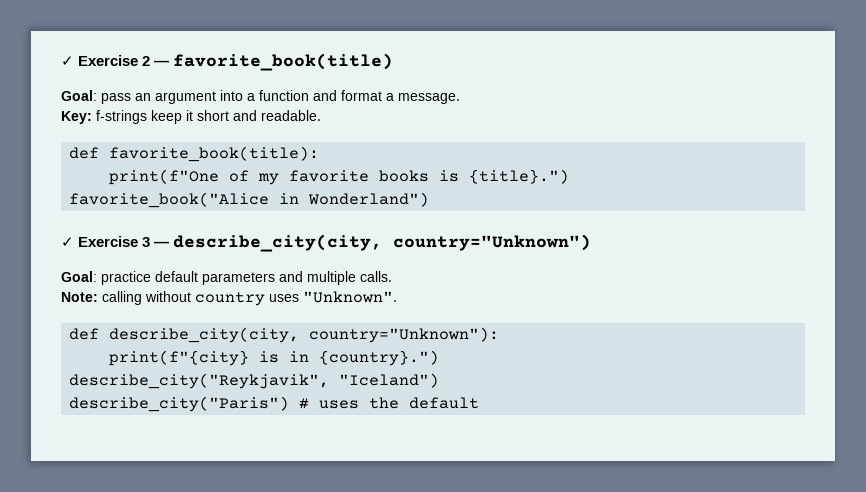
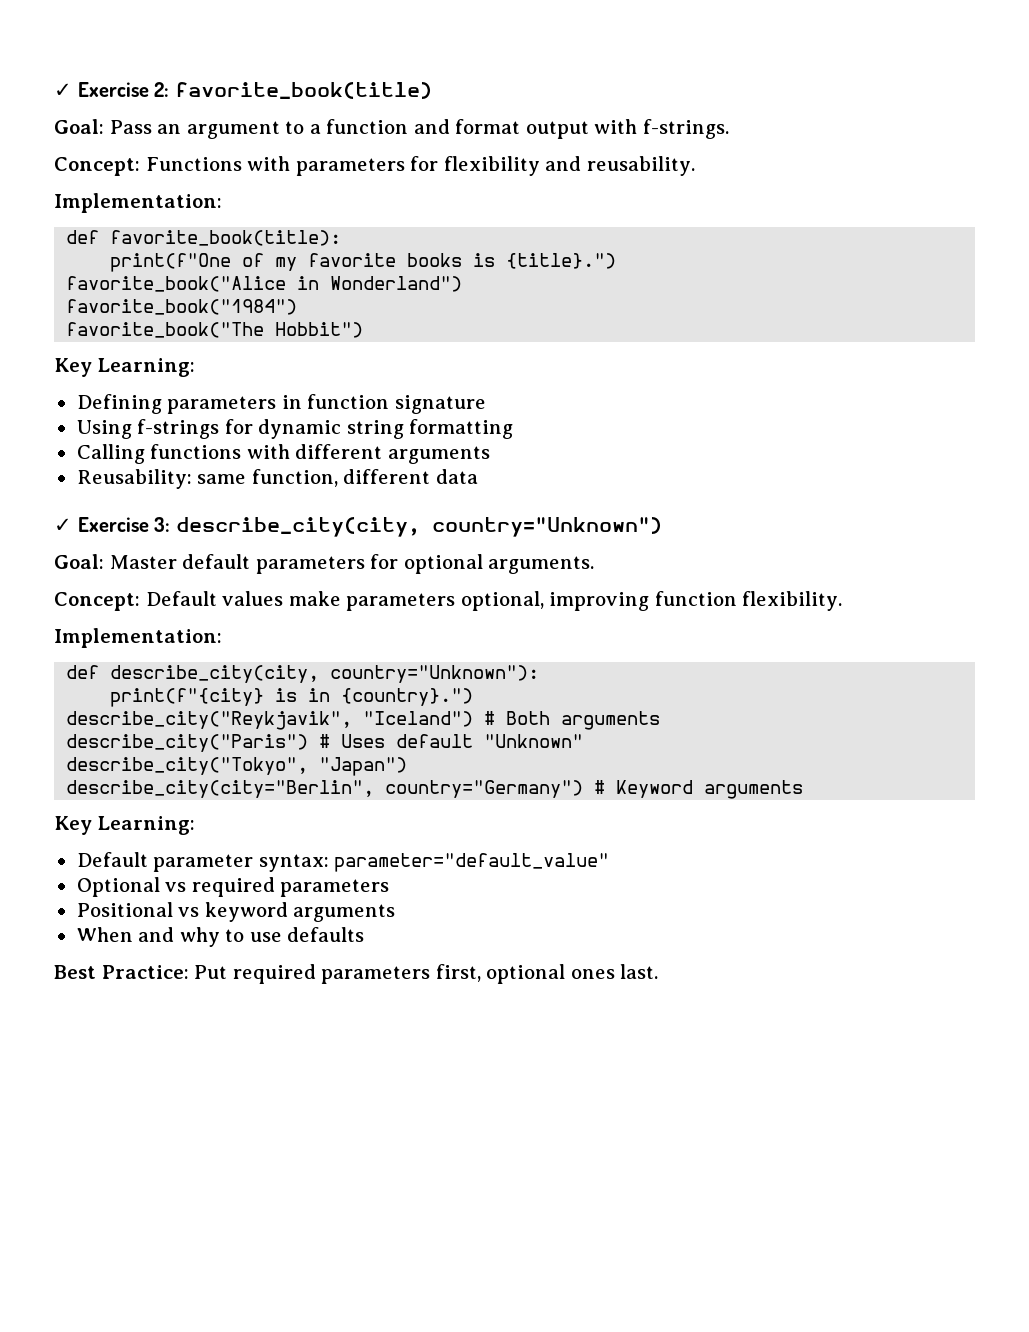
[61,55,170,66] ✓ Exercise 2 — -> [54,82,170,97] ✓ Exercise 2:
[101,93,131,104] pass -> [109,120,152,134] Pass
[220,90,243,101] into -> [285,121,305,134] to
[386,93,460,104] [61,110,321,124] a message. // Key: f-strings keep it short and readable. -> [525,119,729,139] [54,156,695,176] [54,193,222,213] output with f-strings. // Concept: Functions with parameters for flexibility and reusability. // Implementation:
[61,236,170,247] // ✓ Exercise 3 — -> [66,299,298,315] [66,322,364,338] [54,358,195,377] [76,394,486,414] [76,419,514,439] [76,444,490,464] [76,469,478,489] [54,517,171,532] // favorite_book("1984") // favorite_book("The Hobbit") // Key Learning: // Defining parameters in function signature // Using f-strings for dynamic string formatting // Calling functions with different arguments // Reusability: same function, different data // ✓ Exercise 3:
[101,271,151,285] practice -> [109,555,177,569] Master
[279,271,392,285] [61,291,397,306] and multiple calls. // Note: calling without country uses "Unknown". -> [370,554,595,574] [54,591,843,611] [54,628,222,648] for optional arguments. // Concept: Default values make parameters optional, improving function flexibility. // Implementation:
(440, 380) none -> [484,711,661,730] # Both arguments
[319,397,480,409] uses the default -> [341,734,584,748] [66,757,408,776] [66,780,804,799] [54,816,195,835] [76,852,610,872] [76,877,390,897] [76,902,396,922] [76,927,365,947] [54,964,659,984] Uses default "Unknown" // describe_city("Tokyo", "Japan") // describe_city(city="Berlin", country="Germany") # Keyword arguments // Key Learning: // Default parameter syntax: parameter="default_value" // Optional vs required parameters // Positional vs keyword arguments // When and why to use defaults // Best Practice: Put required parameters first, optional ones last.

